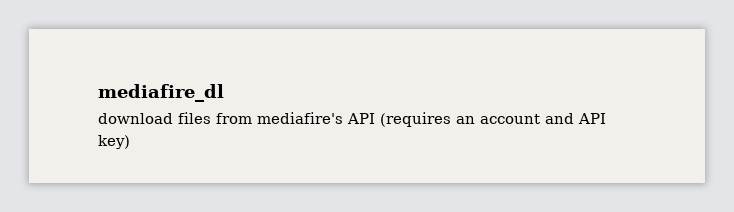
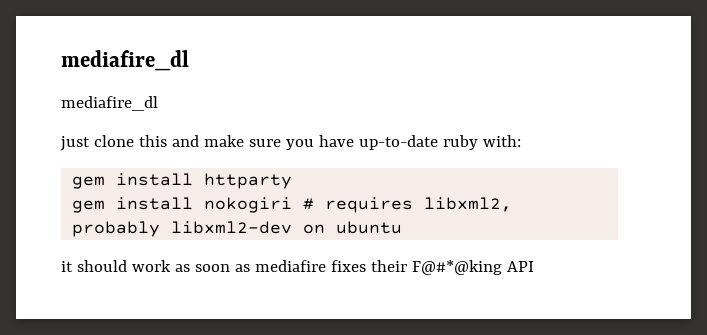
[98,84,224,102] [98,112,606,127] [98,135,130,149] mediafire_dl // download files from mediafire's API (requires an account and API key) -> [61,50,189,71] [61,96,158,111] [60,135,521,151] [72,173,293,189] [72,197,513,213] [72,221,403,237] [61,260,534,275] mediafire_dl // mediafire_dl // just clone this and make sure you have up-to-date ruby with: // gem install httparty // gem install nokogiri # requires libxml2, probably libxml2-dev on ubuntu // it should work as soon as mediafire fixes their F@#*@king API

